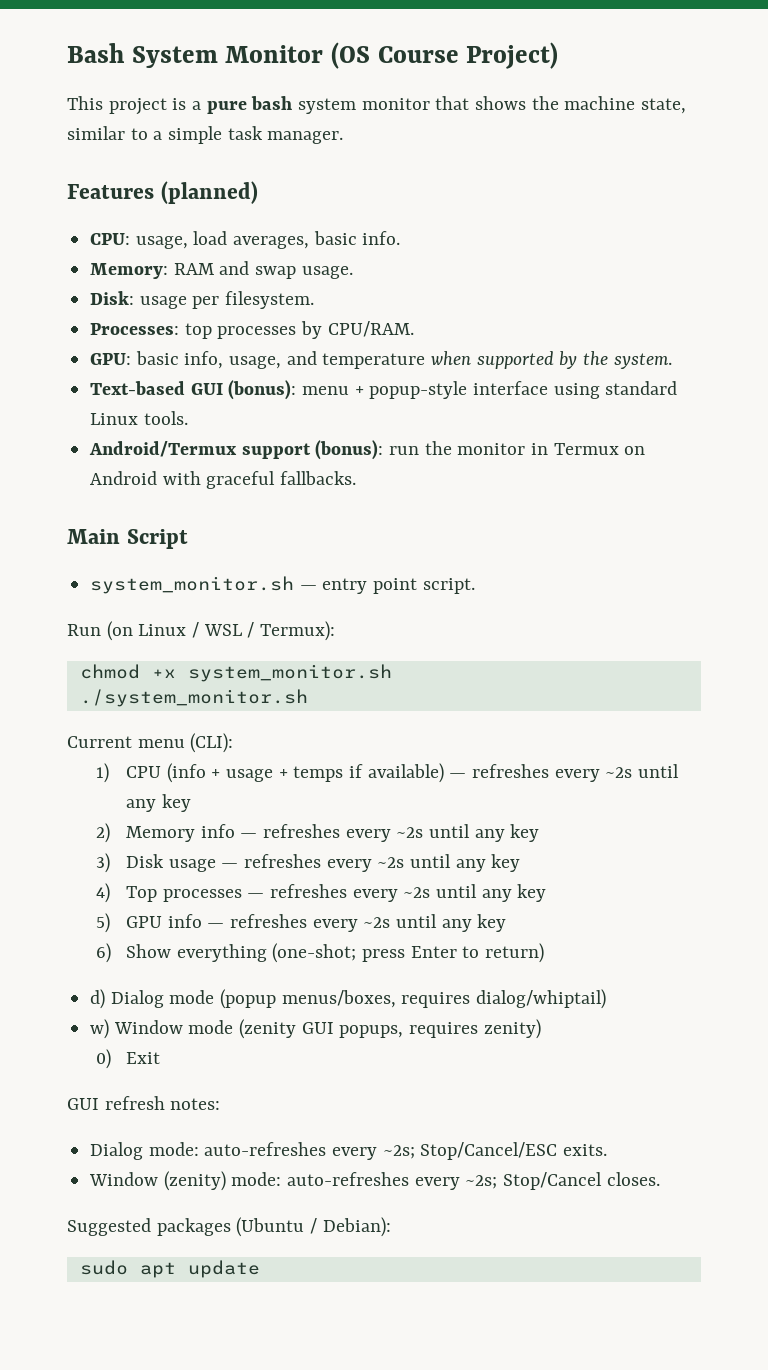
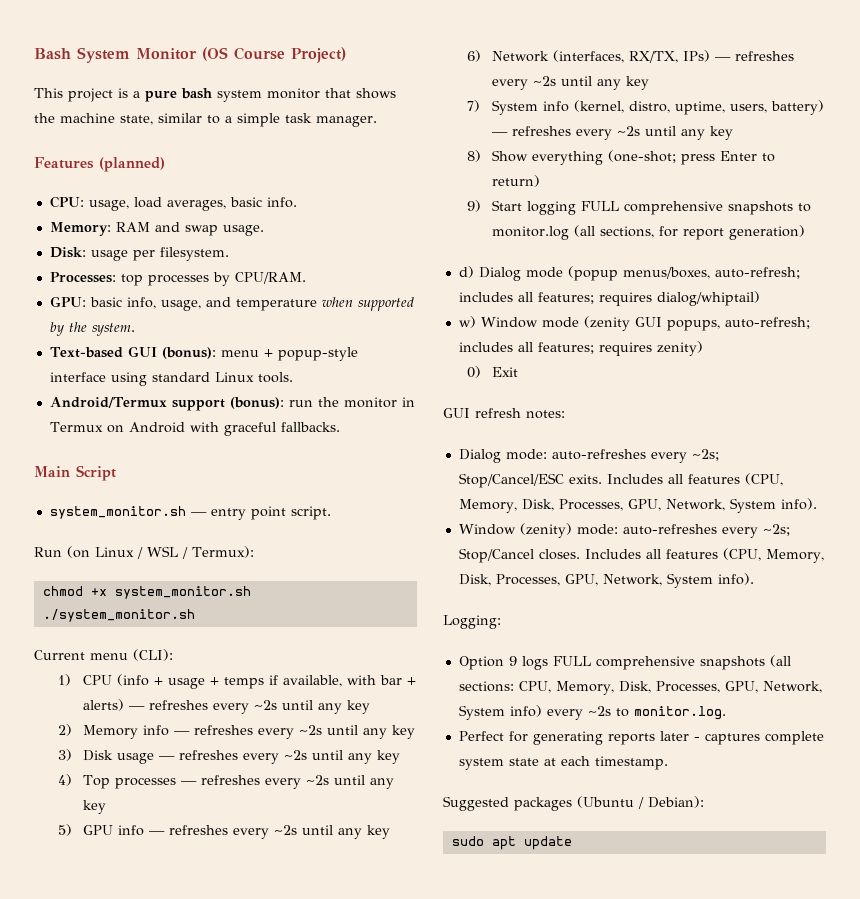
[367,763,444,783] available) -> [282,675,416,687] [82,699,124,711] available, with bar + alerts)
(112, 953) none -> [491,50,794,63] [491,76,649,90] [467,100,824,115] [491,126,733,140] [467,150,482,162] Network (interfaces, RX/TX, IPs) — refreshes every ~2s until any key // 7) System info (kernel, distro, uptime, users, battery) — refreshes every ~2s until any key // 8)
(544, 953) none -> [467,200,811,215] [491,225,805,240] // 9) Start logging FULL comprehensive snapshots to monitor.log (all sections, for report generation)
(396, 999) none -> [714,267,800,279] [458,292,594,304] auto-refresh; includes all features;
(404, 1031) none -> [724,317,810,329] [458,342,594,354] auto-refresh; includes all features;
(608, 1150) none -> [606,473,783,486] [458,498,817,513] Includes all features (CPU, Memory, Disk, Processes, GPU, Network, System info).
(660, 1179) none -> [584,548,824,563] [458,573,754,588] [443,615,501,629] [458,655,791,670] [458,681,822,695] [458,705,726,720] [458,731,824,745] [458,756,668,770] Includes all features (CPU, Memory, Disk, Processes, GPU, Network, System info). // Logging: // Option 9 logs FULL comprehensive snapshots (all sections: CPU, Memory, Disk, Processes, GPU, Network, System info) every ~2s to monitor.log. // Perfect for generating reports later - captures complete system state at each timestamp.

